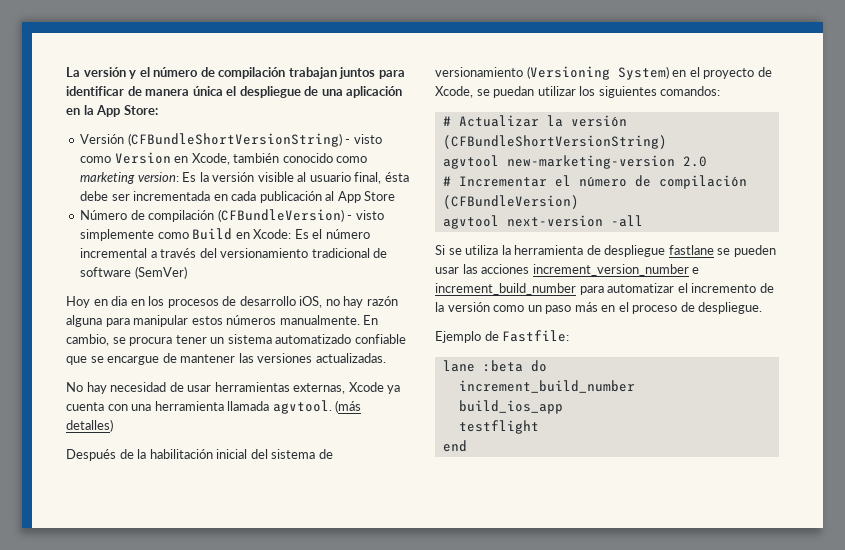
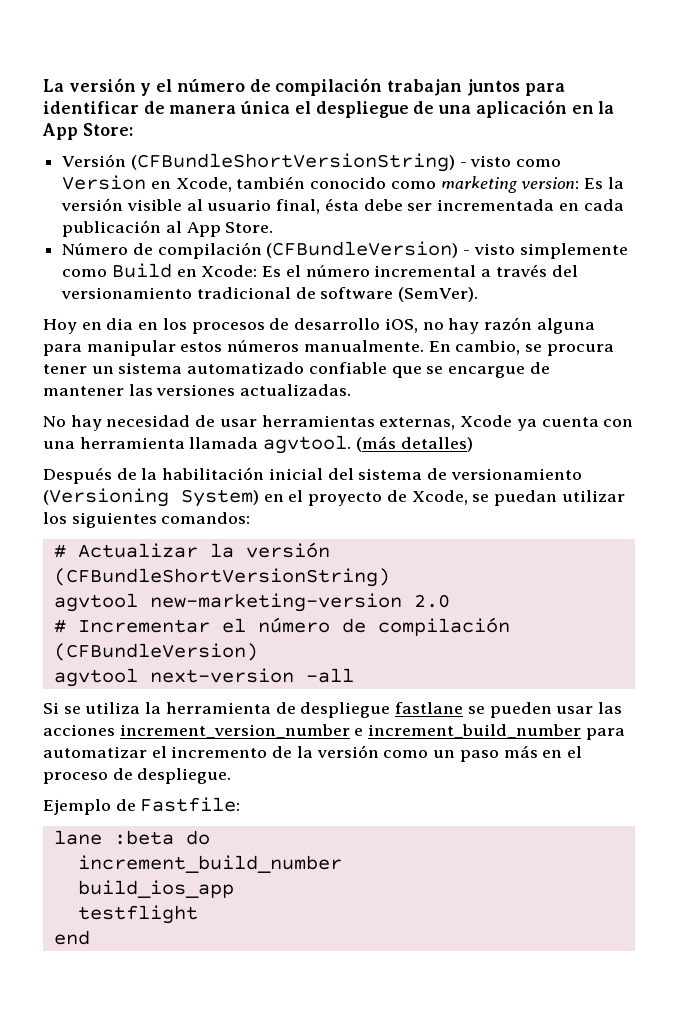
[364,191,396,201] Store -> [225,222,274,233] Store.
[134,266,187,279] (SemVer) -> [398,287,479,302] (SemVer).

